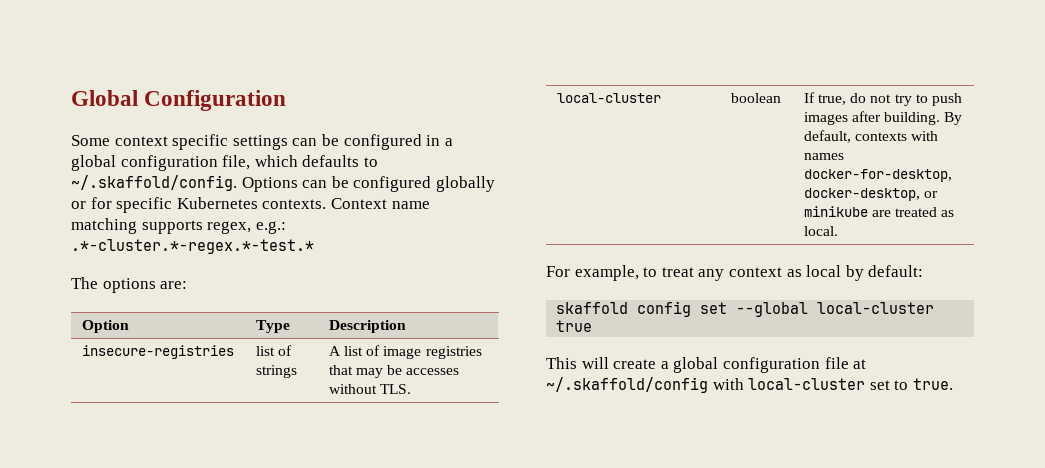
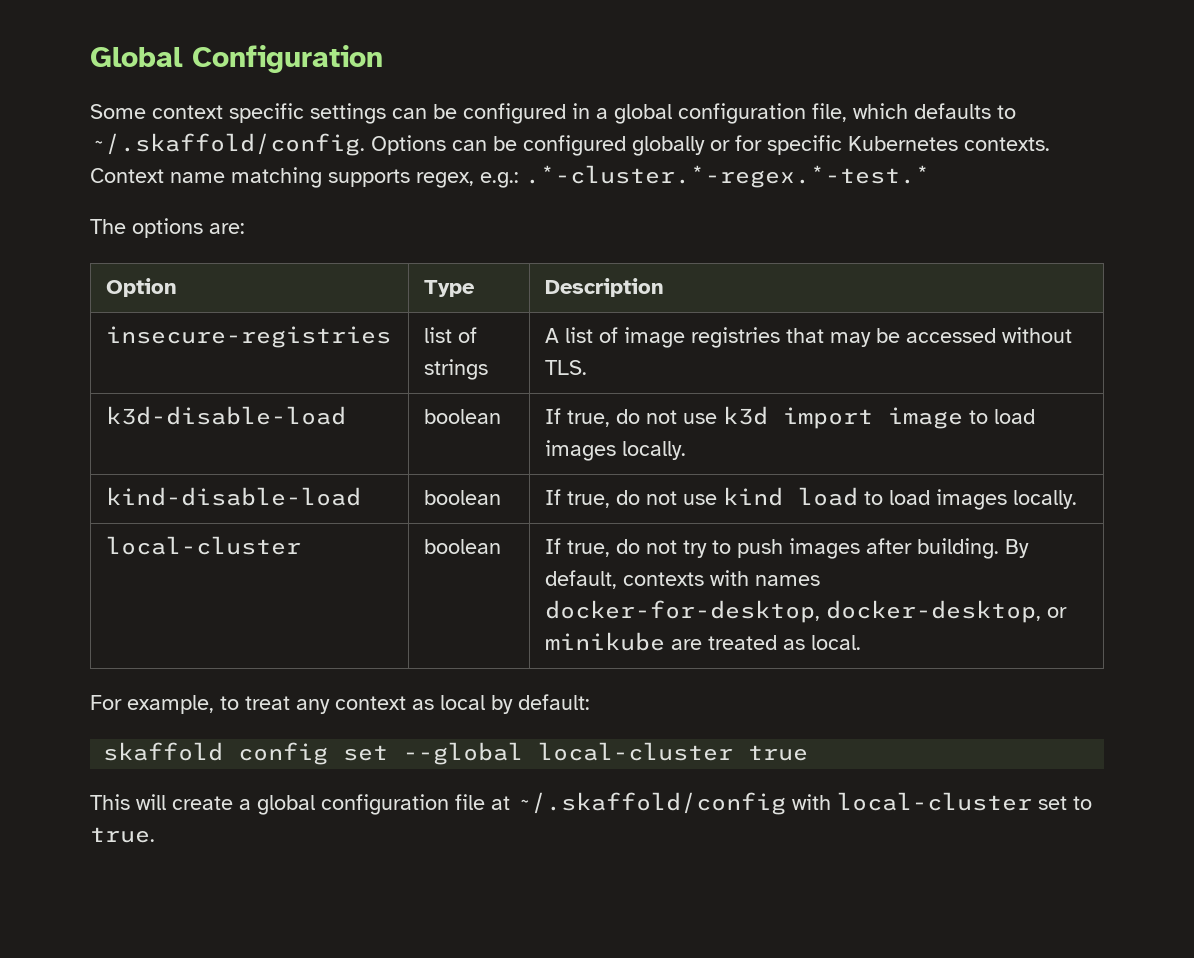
[406,368,460,375] accesses -> [906,328,997,343] accessed
(412, 389) none -> [106,406,347,425] [424,409,502,424] [545,406,1036,429] [545,440,687,461] [106,487,362,506] [424,490,502,505] [545,487,1078,510] // k3d-disable-load | boolean | If true, do not use k3d import image to load images locally. // kind-disable-load | boolean | If true, do not use kind load to load images locally.

